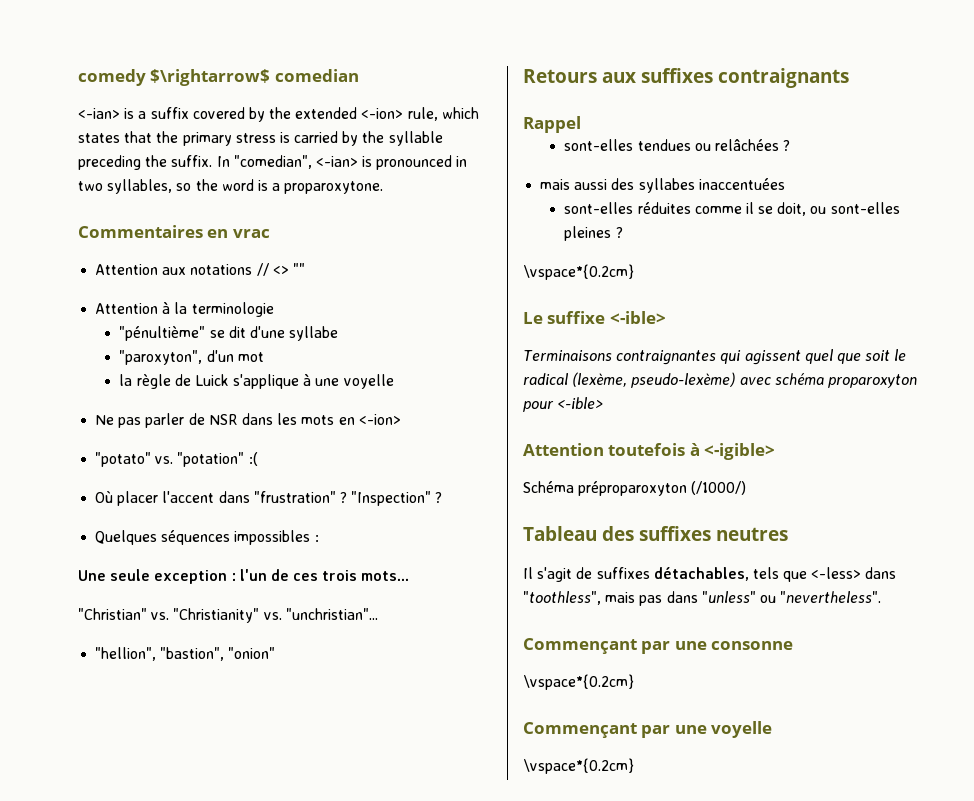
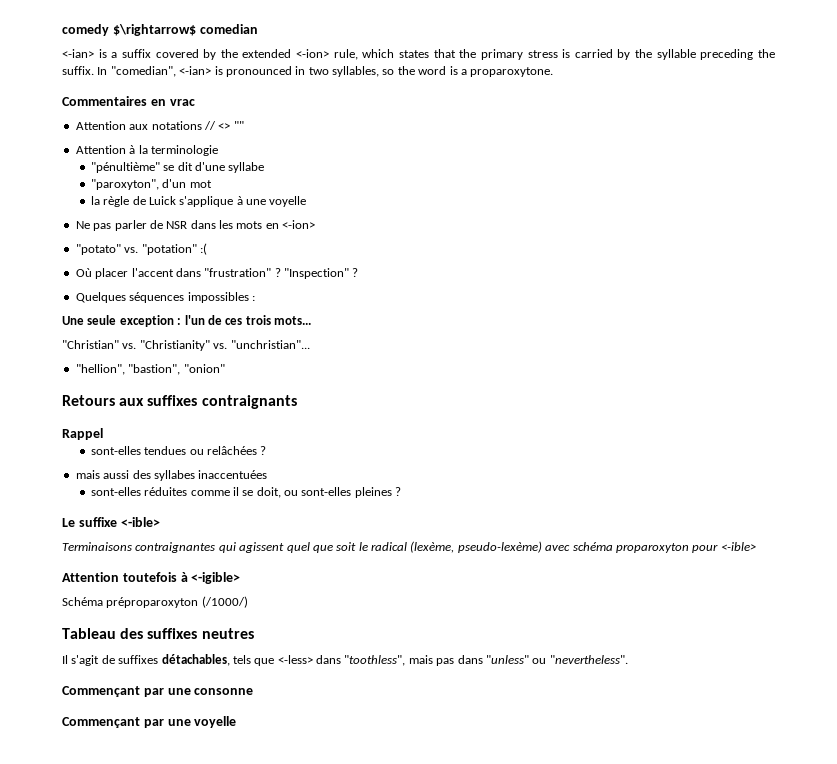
[523,264,634,280] // \vspace*{0.2cm} -> (402, 491) none
[523,674,634,690] // \vspace*{0.2cm} -> (254, 691) none
[523,758,634,774] // \vspace*{0.2cm} -> (237, 722) none

